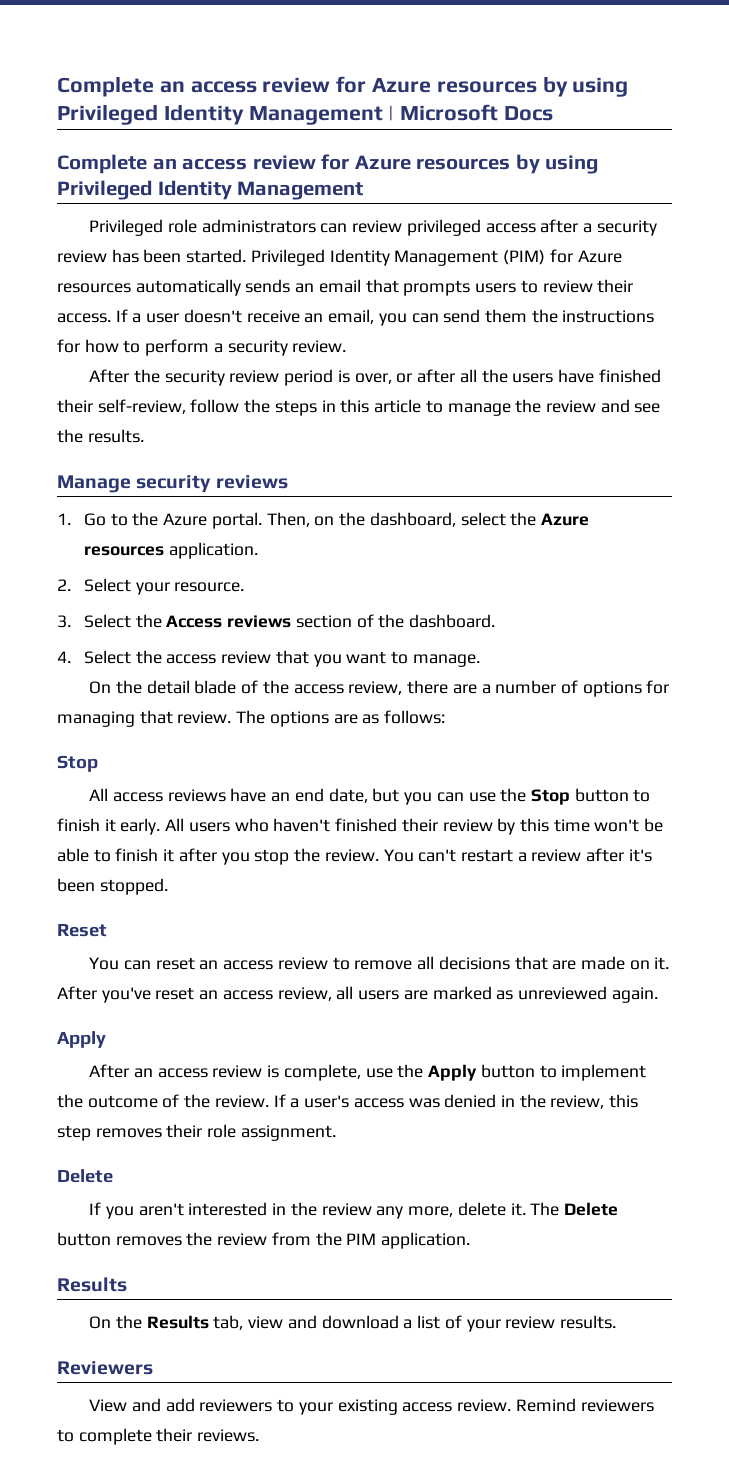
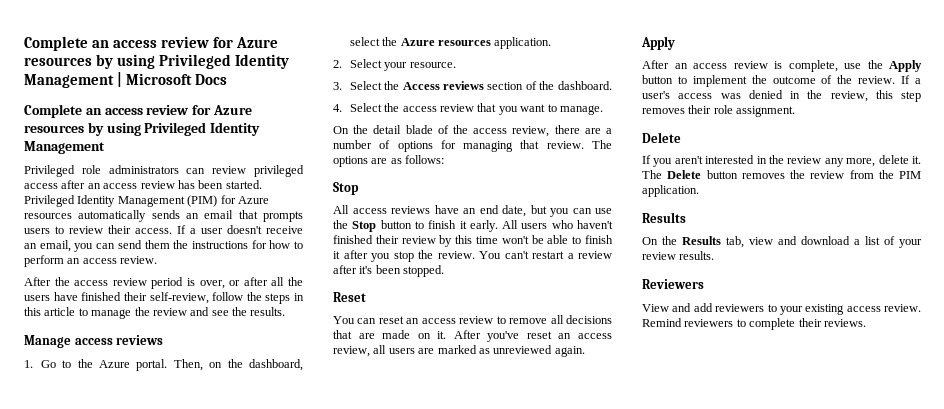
[583,220,657,236] a security -> [87,183,138,189] an access
[213,340,288,356] a security -> [67,258,117,264] an access
[164,370,225,386] security -> [74,280,109,286] access
[136,475,212,493] security -> [74,338,113,345] access

